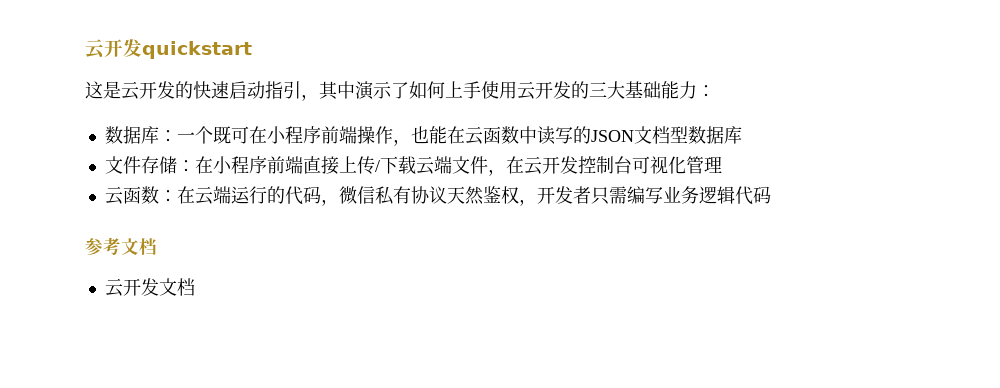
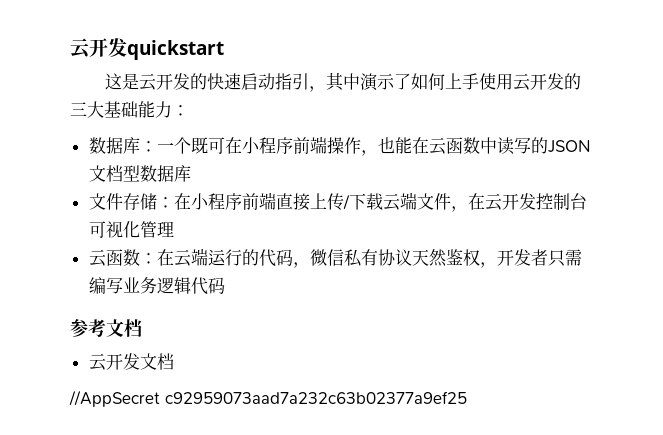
(195, 287) none -> [69,390,467,407] // //AppSecret c92959073aad7a232c63b02377a9ef25

